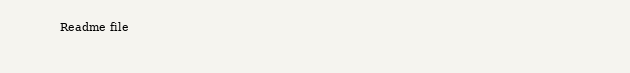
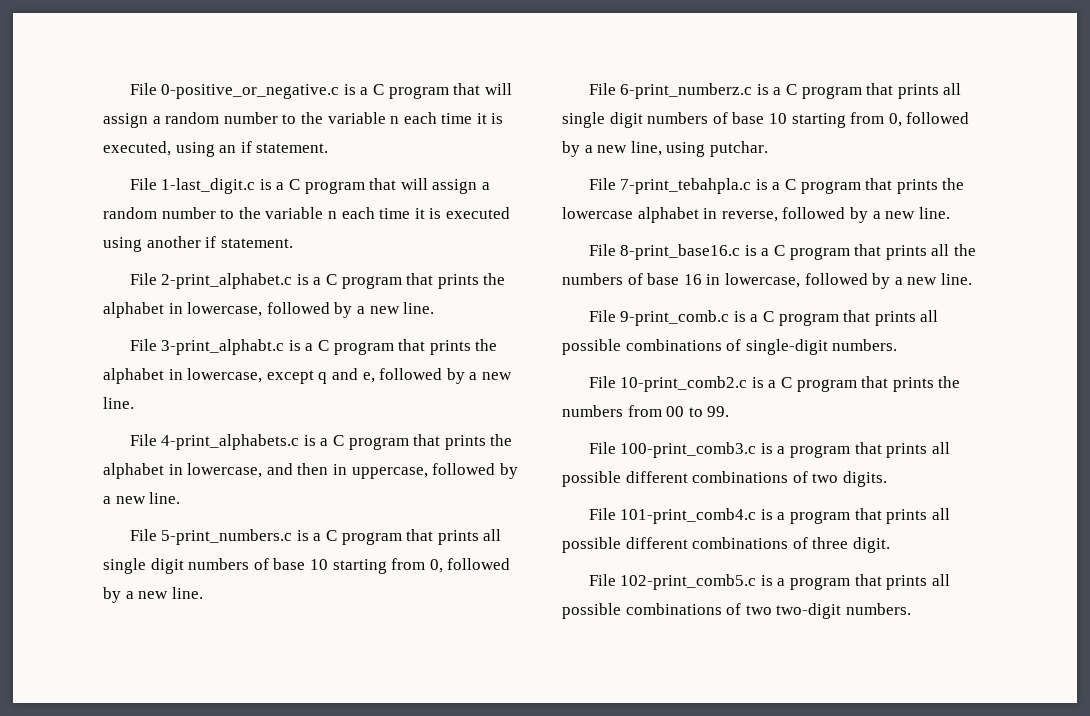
[60,22,129,31] Readme file -> [129,83,512,99] [103,112,504,128] [103,141,329,157] [129,178,490,194] [103,207,510,219] [103,236,293,252] [129,273,506,289] [103,302,435,318] [129,339,498,355] [103,368,512,384] [103,397,134,409] [129,434,513,450] [103,463,518,479] [103,492,181,504] [129,529,502,545] [103,558,511,574] [103,587,203,603] [588,83,962,99] [562,112,970,128] [562,141,768,157] [588,178,965,194] [562,207,950,223] [588,244,976,260] [562,273,972,289] [588,310,939,326] [562,339,898,355] [588,376,961,392] [562,405,730,417] [588,442,950,458] [562,471,887,487] [588,508,950,524] [562,537,890,553] [588,574,950,590] [562,603,911,619] File 0-positive_or_negative.c is a C program that will assign a random number to the variable n each time it is executed, using an if statement. // File 1-last_digit.c is a C program that will assign a random number to the variable n each time it is executed using another if statement. // File 2-print_alphabet.c is a C program that prints the alphabet in lowercase, followed by a new line. // File 3-print_alphabt.c is a C program that prints the alphabet in lowercase, except q and e, followed by a new line. // File 4-print_alphabets.c is a C program that prints the alphabet in lowercase, and then in uppercase, followed by a new line. // File 5-print_numbers.c is a C program that prints all single digit numbers of base 10 starting from 0, followed by a new line. // File 6-print_numberz.c is a C program that prints all single digit numbers of base 10 starting from 0, followed by a new line, using putchar. // File 7-print_tebahpla.c is a C program that prints the lowercase alphabet in reverse, followed by a new line. // File 8-print_base16.c is a C program that prints all the numbers of base 16 in lowercase, followed by a new line. // File 9-print_comb.c is a C program that prints all possible combinations of single-digit numbers. // File 10-print_comb2.c is a C program that prints the numbers from 00 to 99. // File 100-print_comb3.c is a program that prints all possible different combinations of two digits. // File 101-print_comb4.c is a program that prints all possible different combinations of three digit. // File 102-print_comb5.c is a program that prints all possible combinations of two two-digit numbers.

